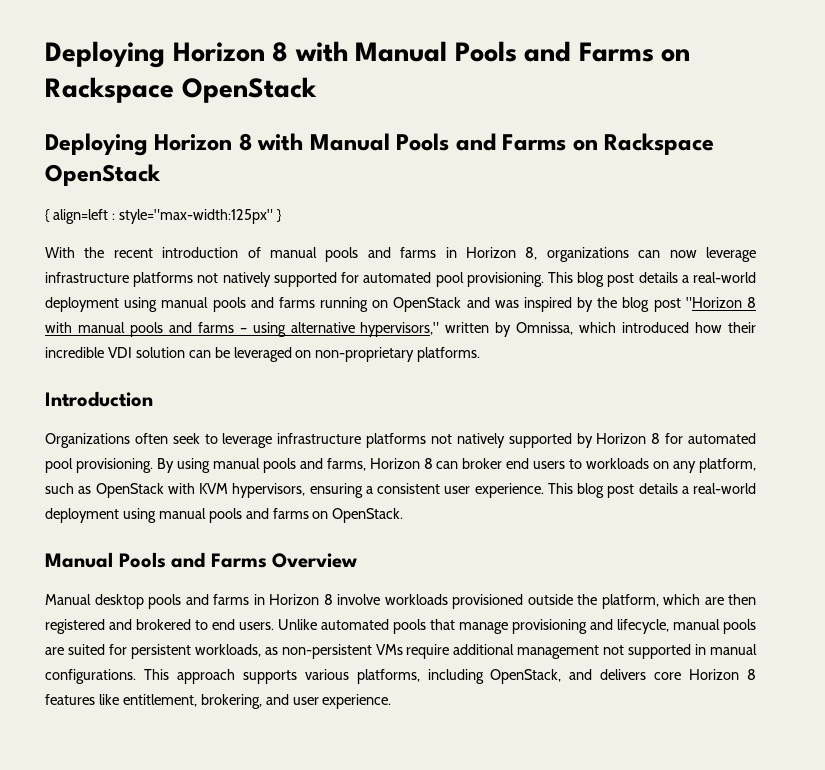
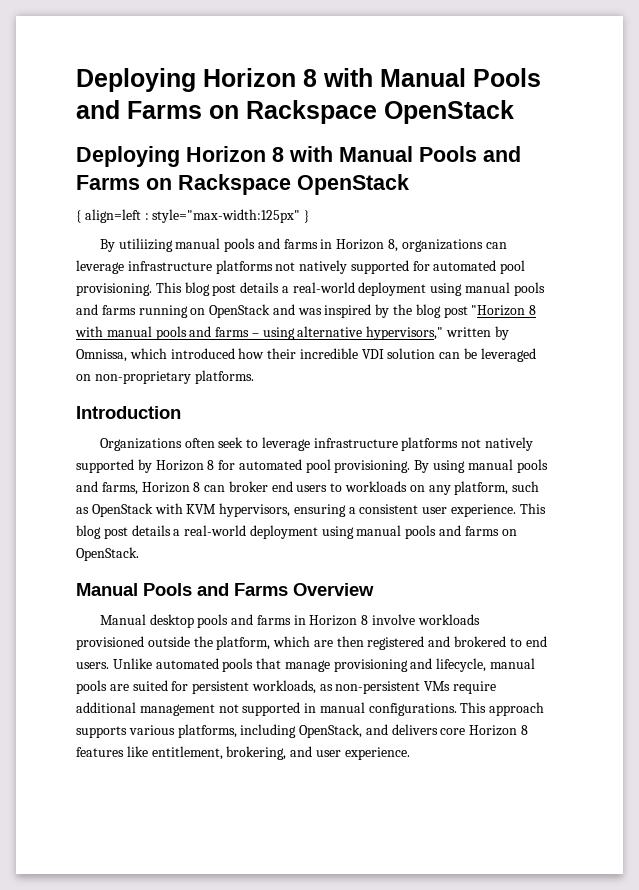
[45,247,261,258] With the recent introduction of -> [99,238,173,252] By utiliizing
[669,250,697,258] now -> (507, 245) none

